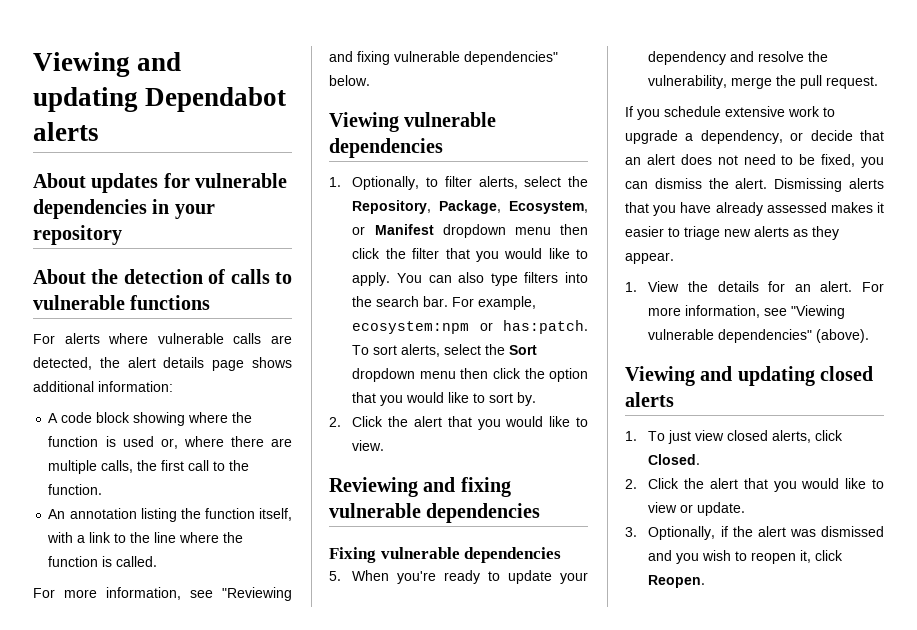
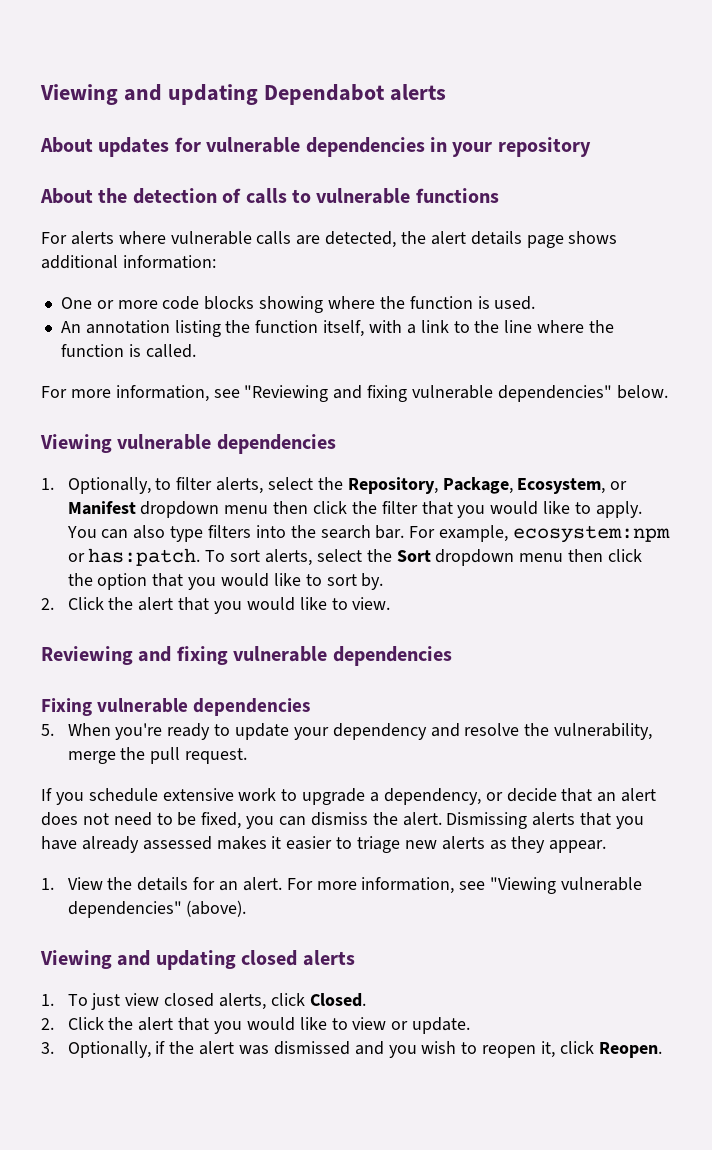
[48,412,131,423] A code block -> [60,296,255,310] One or more code blocks
[122,436,292,449] [48,460,250,474] [48,484,103,495] used or, where there are multiple calls, the first call to the function. -> [494,296,536,310] used.

